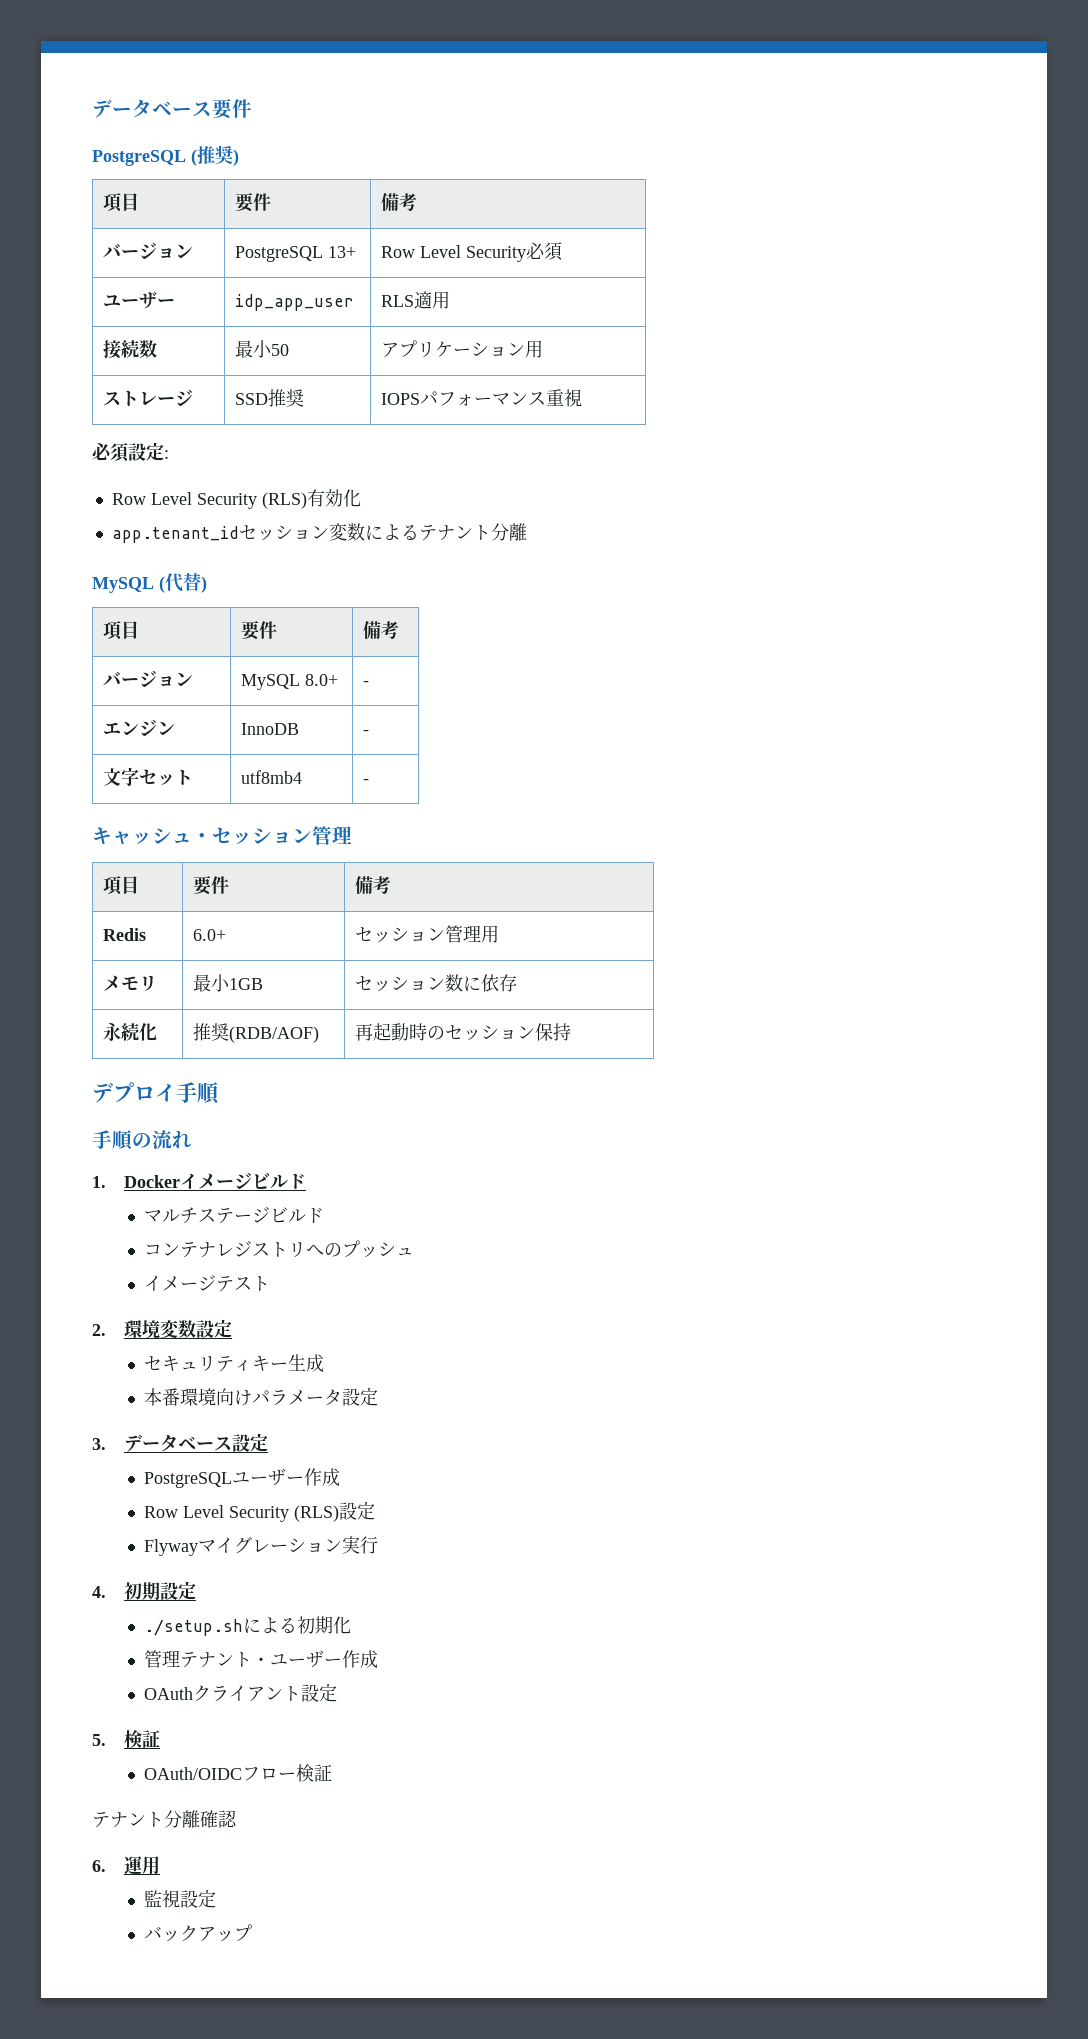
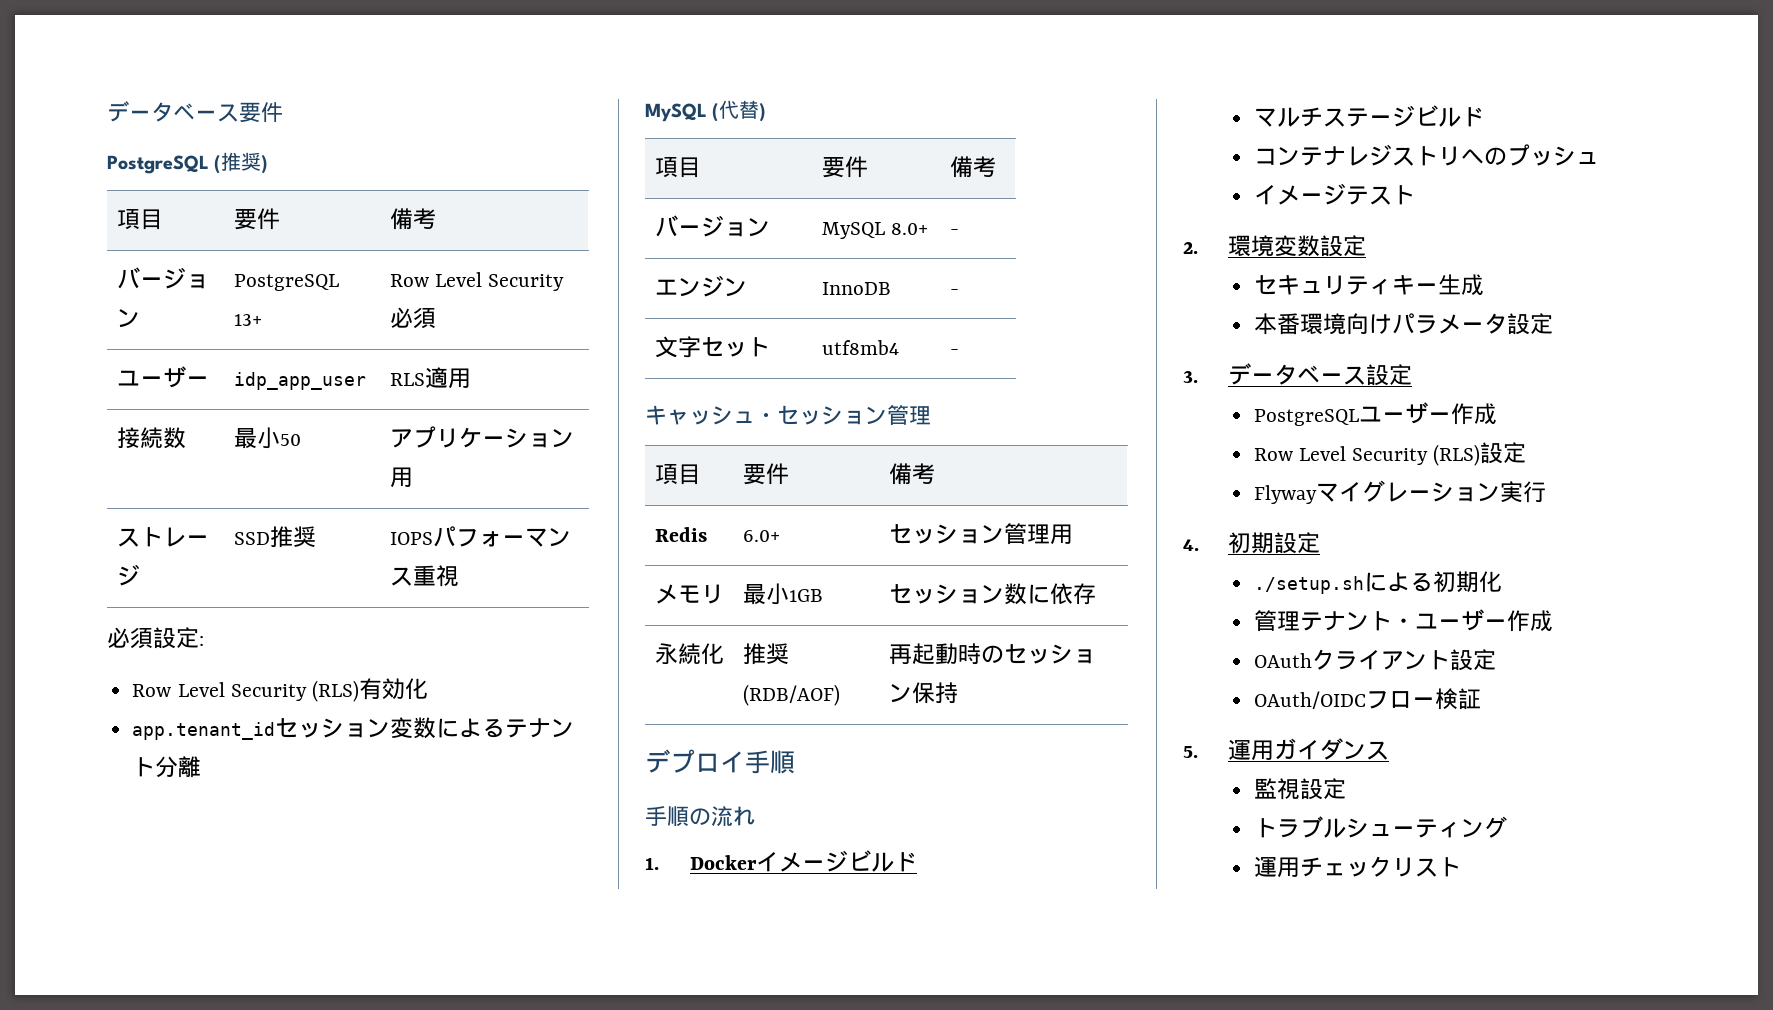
[92,1730,161,1748] // 5.検証 -> (1496, 659) none
[92,1810,237,1828] [92,1856,161,1875] テナント分離確認 // 6.運用 -> [1183,738,1390,761] 5.運用ガイダンス
[143,1924,252,1942] バックアップ -> [1253,816,1507,838] [1253,856,1461,878] トラブルシューティング // 運用チェックリスト

